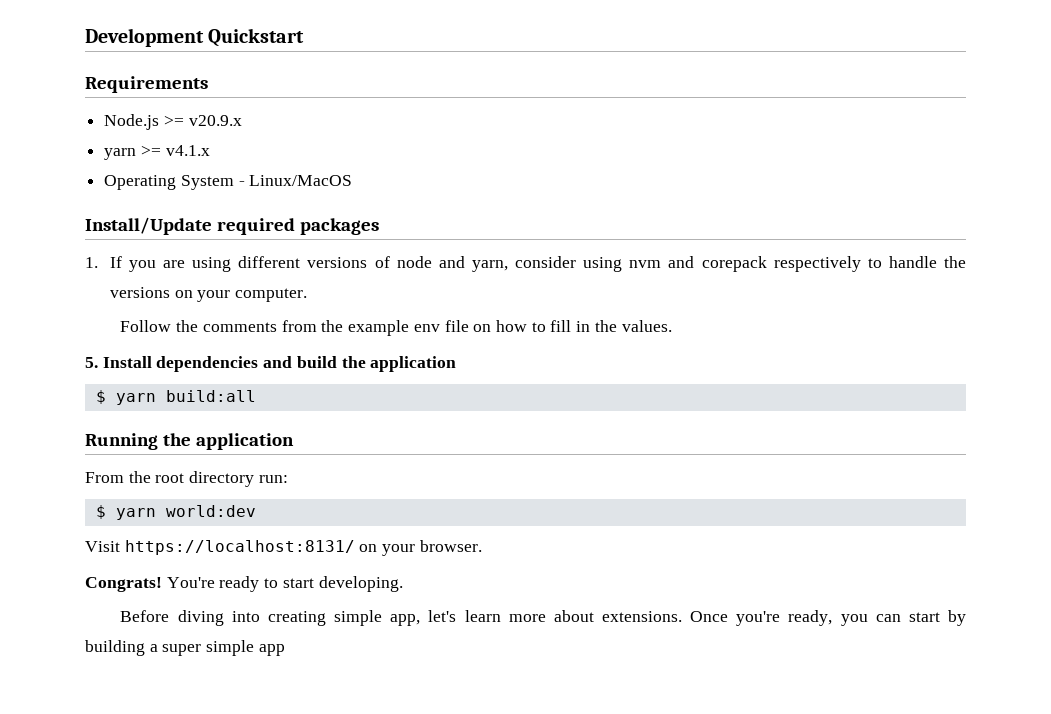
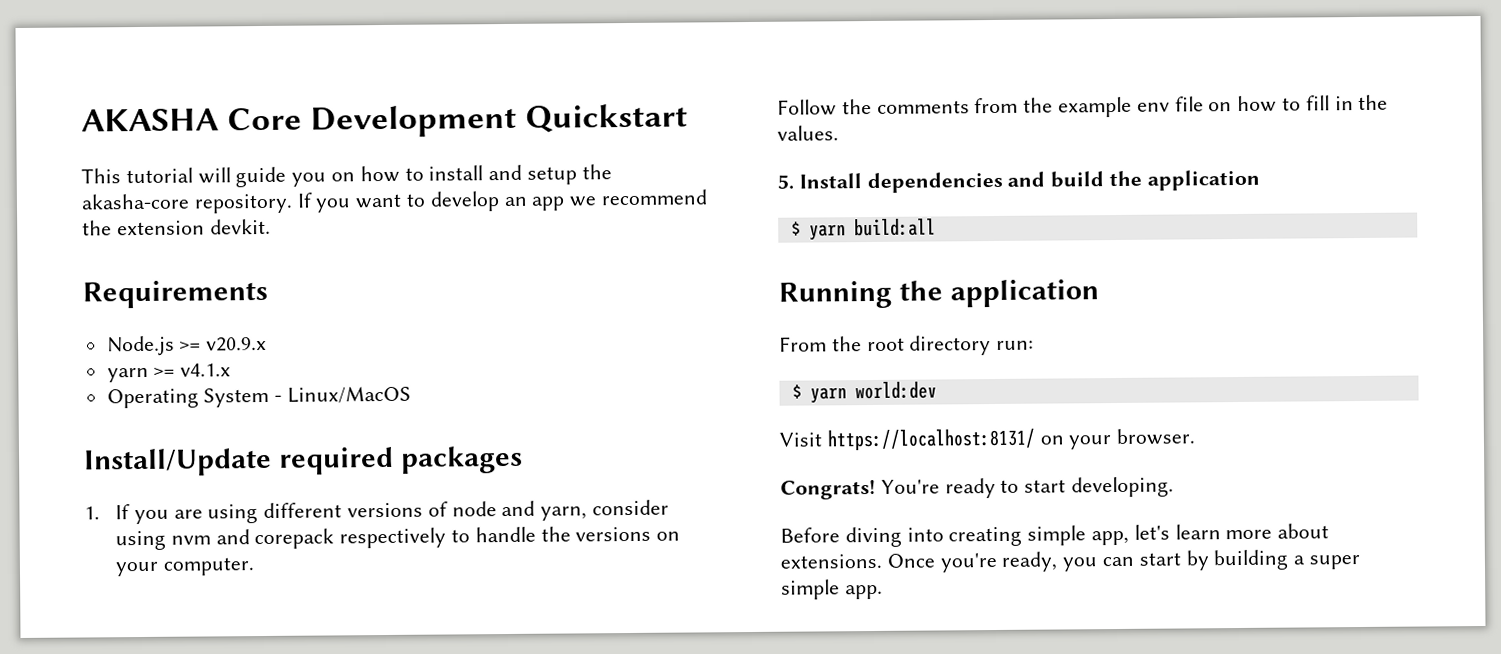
(85, 37) none -> [81,107,303,132] AKASHA Core
(305, 37) none -> [81,164,612,188] [81,189,708,214] [82,218,271,236] // This tutorial will guide you on how to install and setup the akasha-core repository. If you want to develop an app we recommend the extension devkit.
[258,644,285,656] app -> [844,584,883,600] app.

